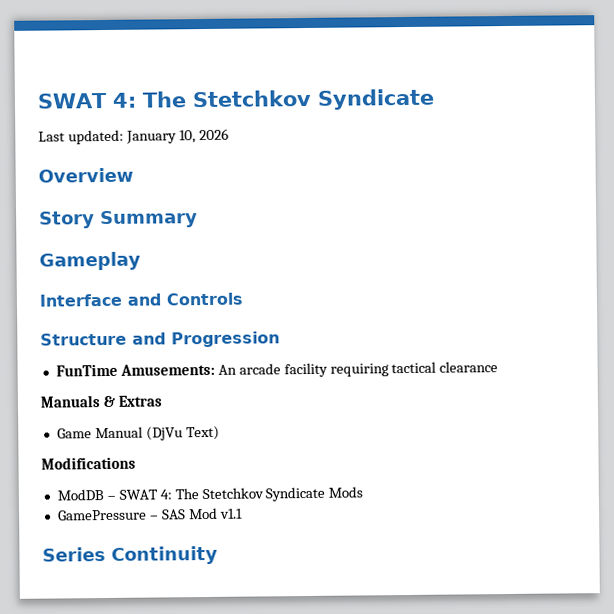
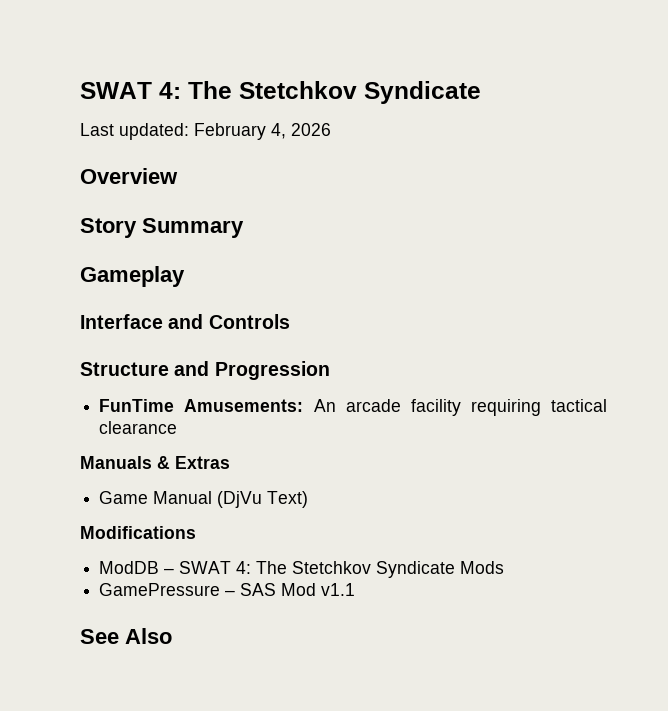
[125,130,196,144] January 10, -> [194,123,286,140] February 4,
[42,545,218,565] Series Continuity -> [80,628,172,644] See Also

